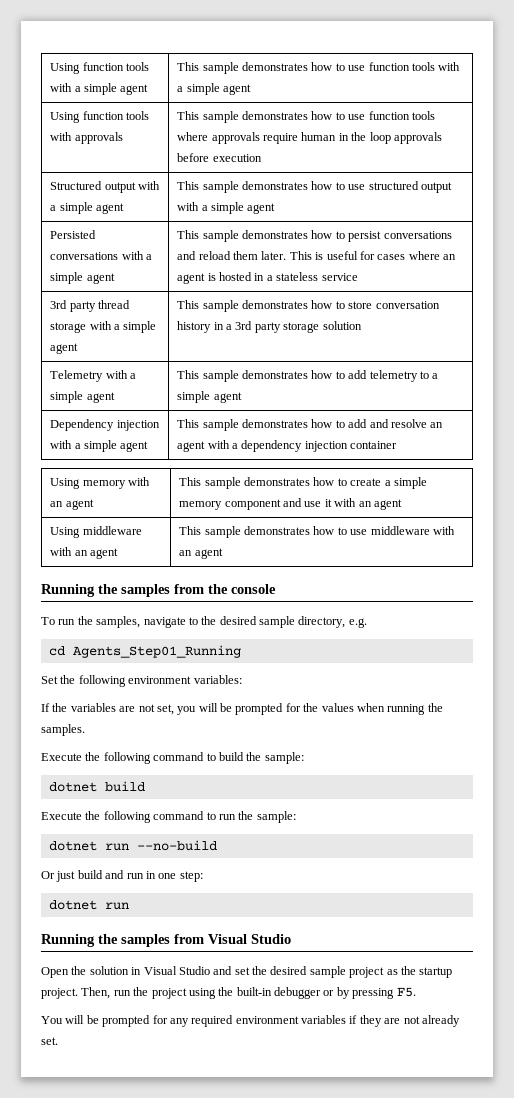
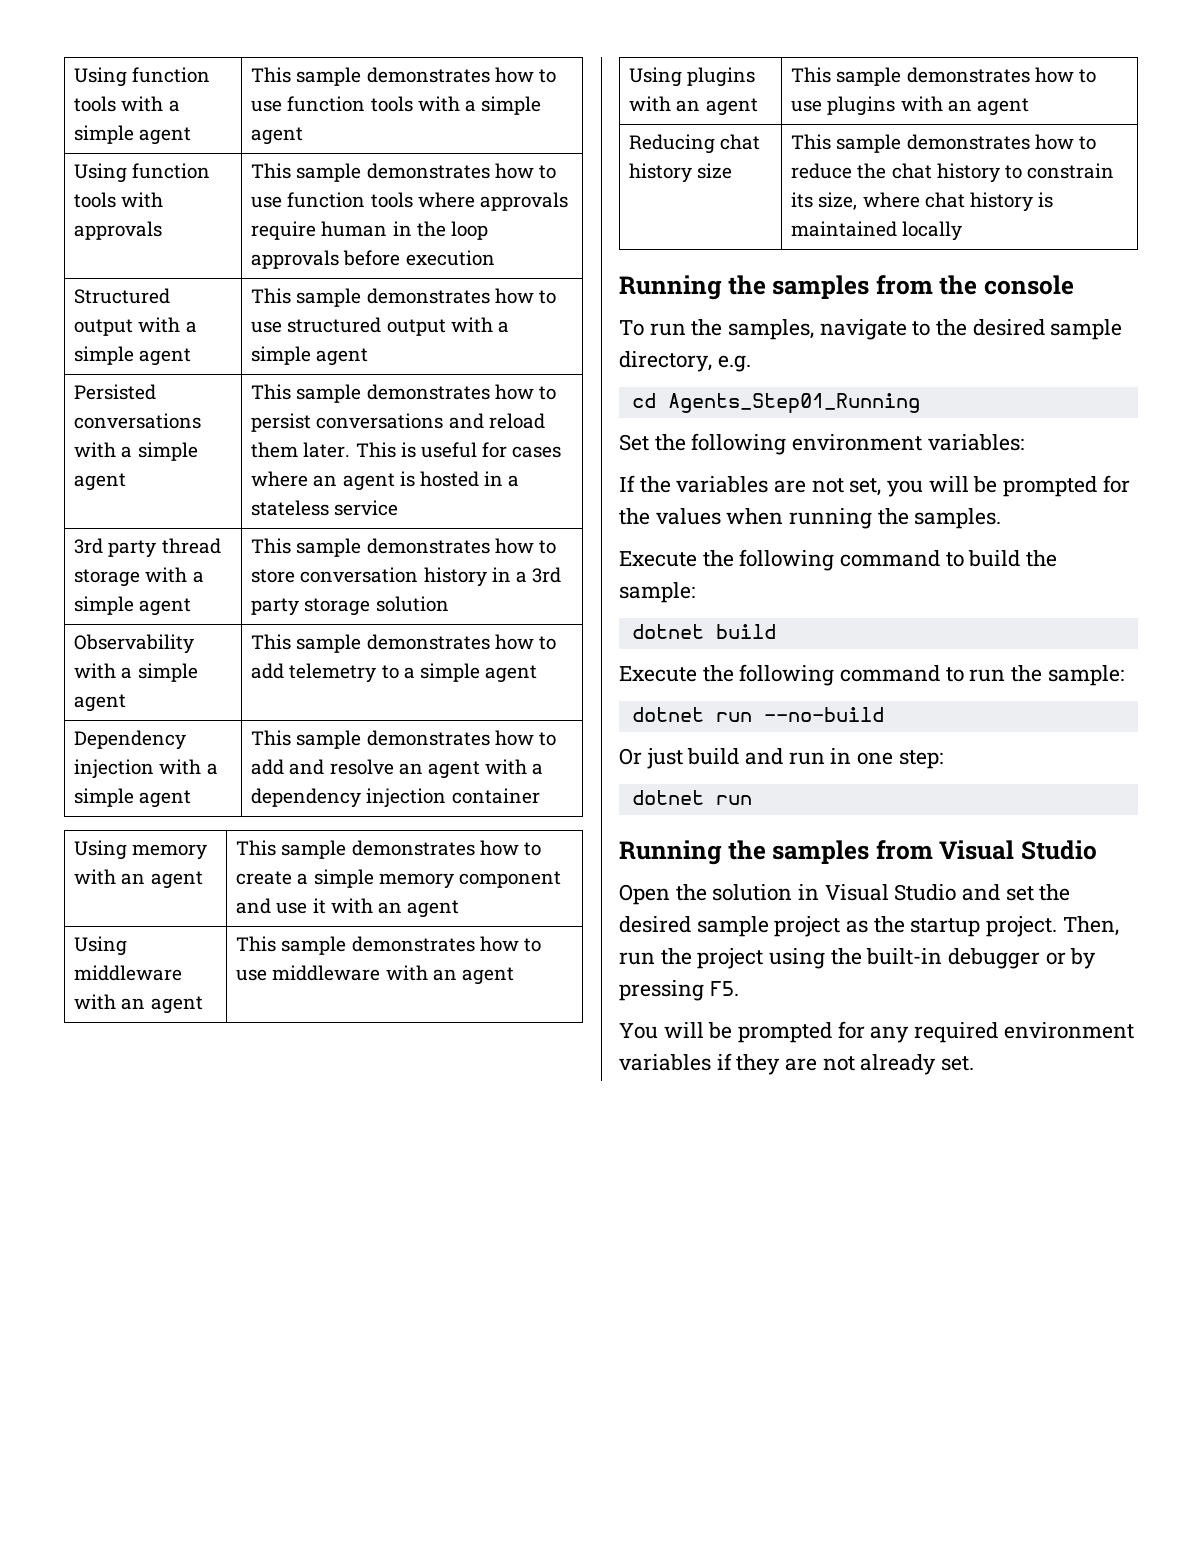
[50,370,104,382] Telemetry -> [74,634,195,654] Observability
(223, 553) none -> [629,67,756,87] [629,96,758,116] [791,67,1096,86] [791,96,1029,116] [629,134,761,154] [629,163,733,183] [791,134,1096,153] [791,163,1114,183] [791,192,1053,212] [791,221,963,241] // Using plugins with an agent | This sample demonstrates how to use plugins with an agent // Reducing chat history size | This sample demonstrates how to reduce the chat history to constrain its size, where chat history is maintained locally

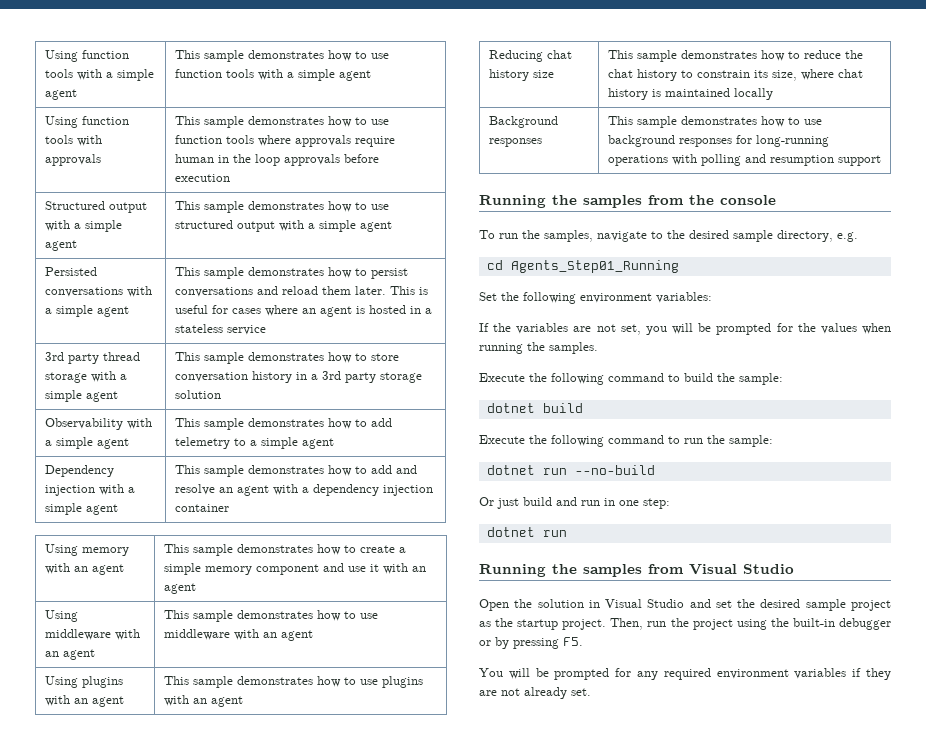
(963, 231) none -> [488,116,558,128] [488,138,542,147] [607,116,822,128] [607,135,829,147] [607,154,881,166] // Background responses | This sample demonstrates how to use background responses for long-running operations with polling and resumption support

